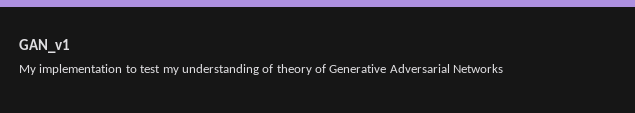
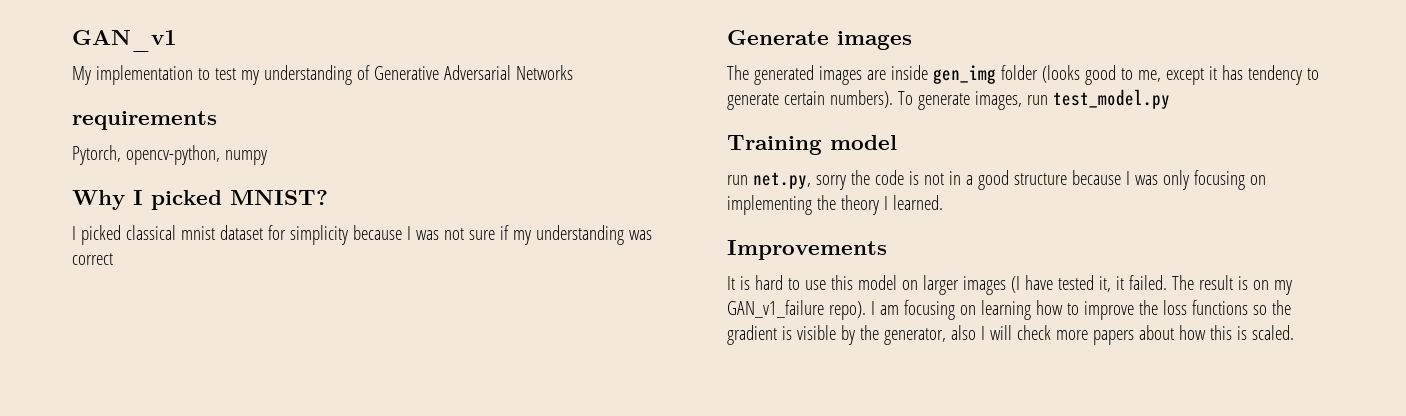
[276,64,326,75] theory of -> (370, 72) none
(504, 68) none -> [72,111,217,130] [72,145,267,165] [72,190,328,210] [72,225,652,245] [72,253,113,265] [727,30,912,50] [727,65,1319,85] [727,89,1170,110] [727,135,897,155] [727,170,1266,190] [727,195,943,215] [727,240,887,260] [727,275,1292,295] [727,300,1291,320] [727,325,1294,345] // requirements // Pytorch, opencv-python, numpy // Why I picked MNIST? // I picked classical mnist dataset for simplicity because I was not sure if my understanding was correct // Generate images // The generated images are inside gen_img folder (looks good to me, except it has tendency to generate certain numbers). To generate images, run test_model.py // Training model // run net.py, sorry the code is not in a good structure because I was only focusing on implementing the theory I learned. // Improvements // It is hard to use this model on larger images (I have tested it, it failed. The result is on my GAN_v1_failure repo). I am focusing on learning how to improve the loss functions so the gradient is visible by the generator, also I will check more papers about how this is scaled.

